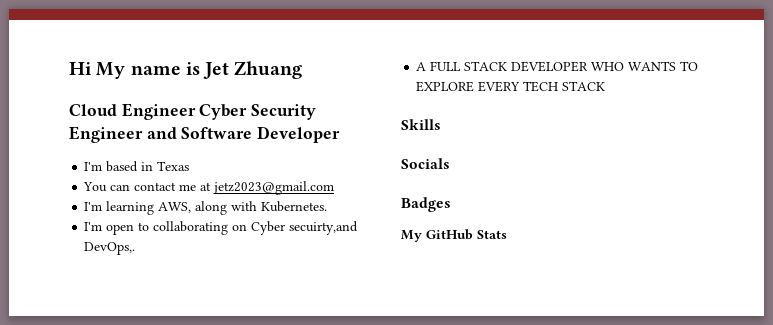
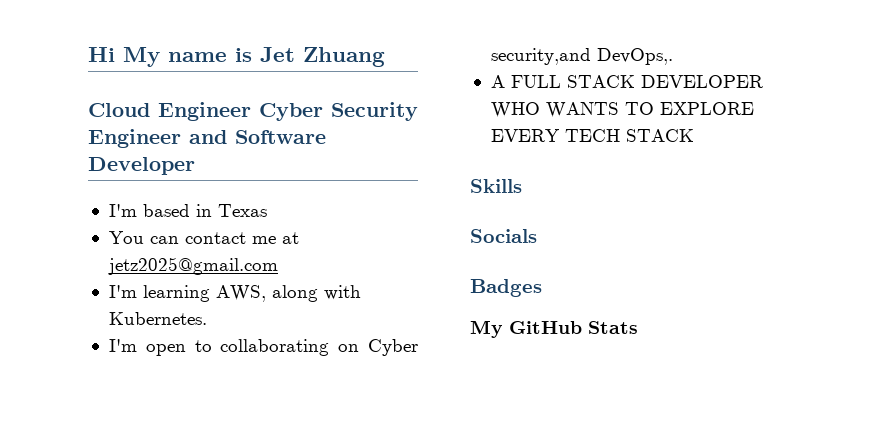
[213,181,335,195] jetz2023@gmail.com -> [107,257,278,275] jetz2025@gmail.com
[289,221,359,235] secuirty,and -> [490,48,591,65] security,and

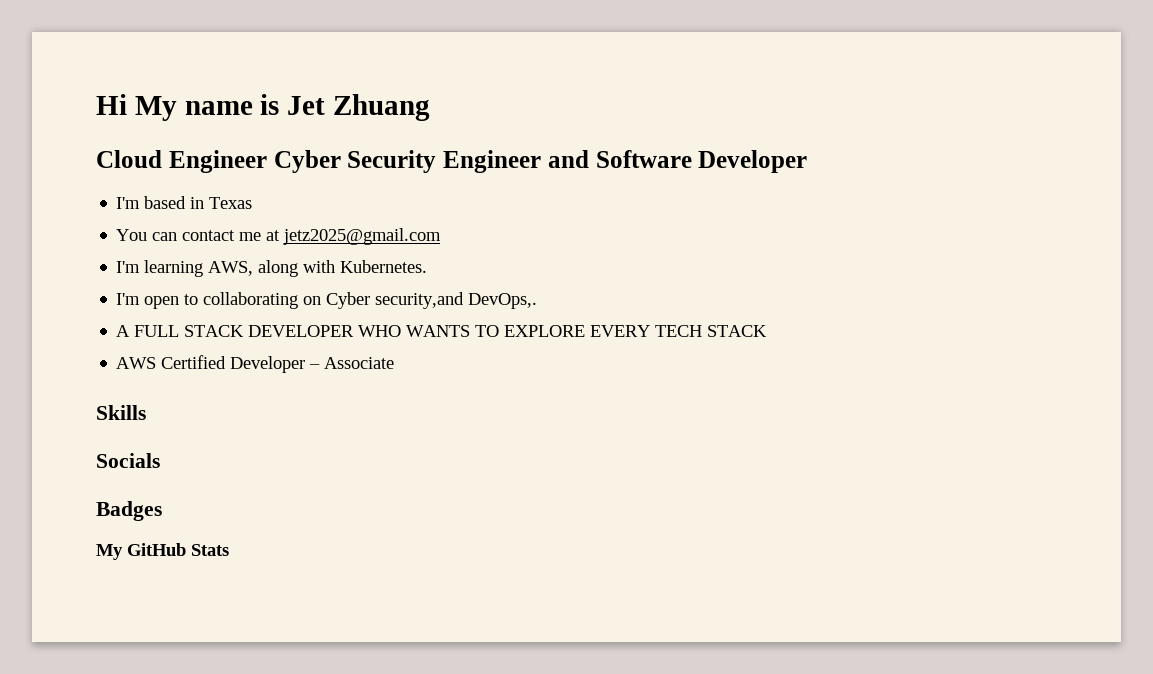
(694, 135) none -> [116,355,395,373] // AWS Certified Developer – Associate

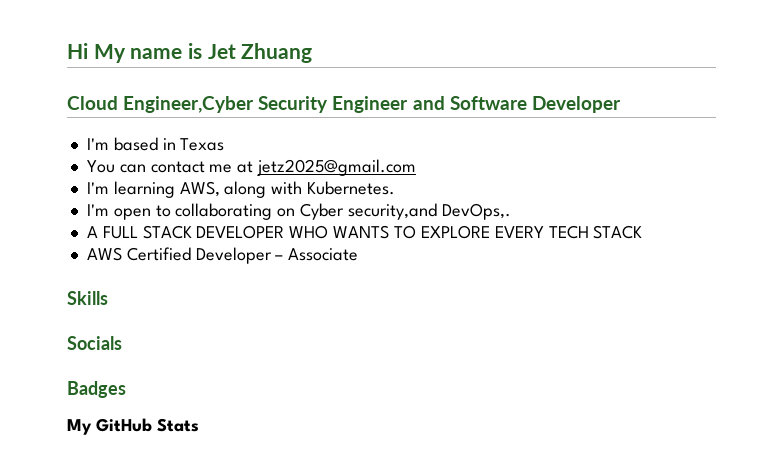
[168,150,341,173] Engineer Cyber -> [123,96,255,113] Engineer,Cyber

